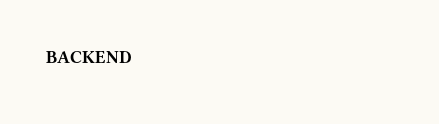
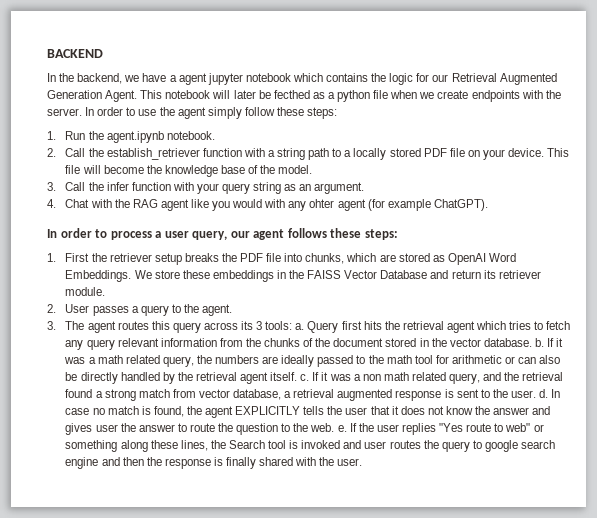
(132, 57) none -> [47,73,557,85] [47,90,561,102] [47,107,338,119] [47,131,215,143] [47,148,570,160] [65,165,313,177] [47,182,365,194] [47,199,488,211] [47,228,398,240] [47,253,516,265] [65,270,541,282] [65,287,106,296] [47,304,233,316] [47,321,571,333] [65,338,564,350] [64,355,561,367] [65,372,564,384] [65,389,561,401] [65,406,551,418] [65,423,544,435] [65,440,556,452] [65,457,363,469] // In the backend, we have a agent jupyter notebook which contains the logic for our Retrieval Augmented Generation Agent. This notebook will later be fecthed as a python file when we create endpoints with the server. In order to use the agent simply follow these steps: // 1. Run the agent.ipynb notebook. // 2. Call the establish_retriever function with a string path to a locally stored PDF file on your device. This file will become the knowledge base of the model. // 3. Call the infer function with your query string as an argument. // 4. Chat with the RAG agent like you would with any ohter agent (for example ChatGPT). // In order to process a user query, our agent follows these steps: // 1. First the retriever setup breaks the PDF file into chunks, which are stored as OpenAI Word Embeddings. We store these embeddings in the FAISS Vector Database and return its retriever module. // 2. User passes a query to the agent. // 3. The agent routes this query across its 3 tools: a. Query first hits the retrieval agent which tries to fetch any query relevant information from the chunks of the document stored in the vector database. b. If it was a math related query, the numbers are ideally passed to the math tool for arithmetic or can also be directly handled by the retrieval agent itself. c. If it was a non math related query, and the retrieval found a strong match from vector database, a retrieval augmented response is sent to the user. d. In case no match is found, the agent EXPLICITLY tells the user that it does not know the answer and gives user the answer to route the question to the web. e. If the user replies "Yes route to web" or something along these lines, the Search tool is invoked and user routes the query to google search engine and then the response is finally shared with the user.

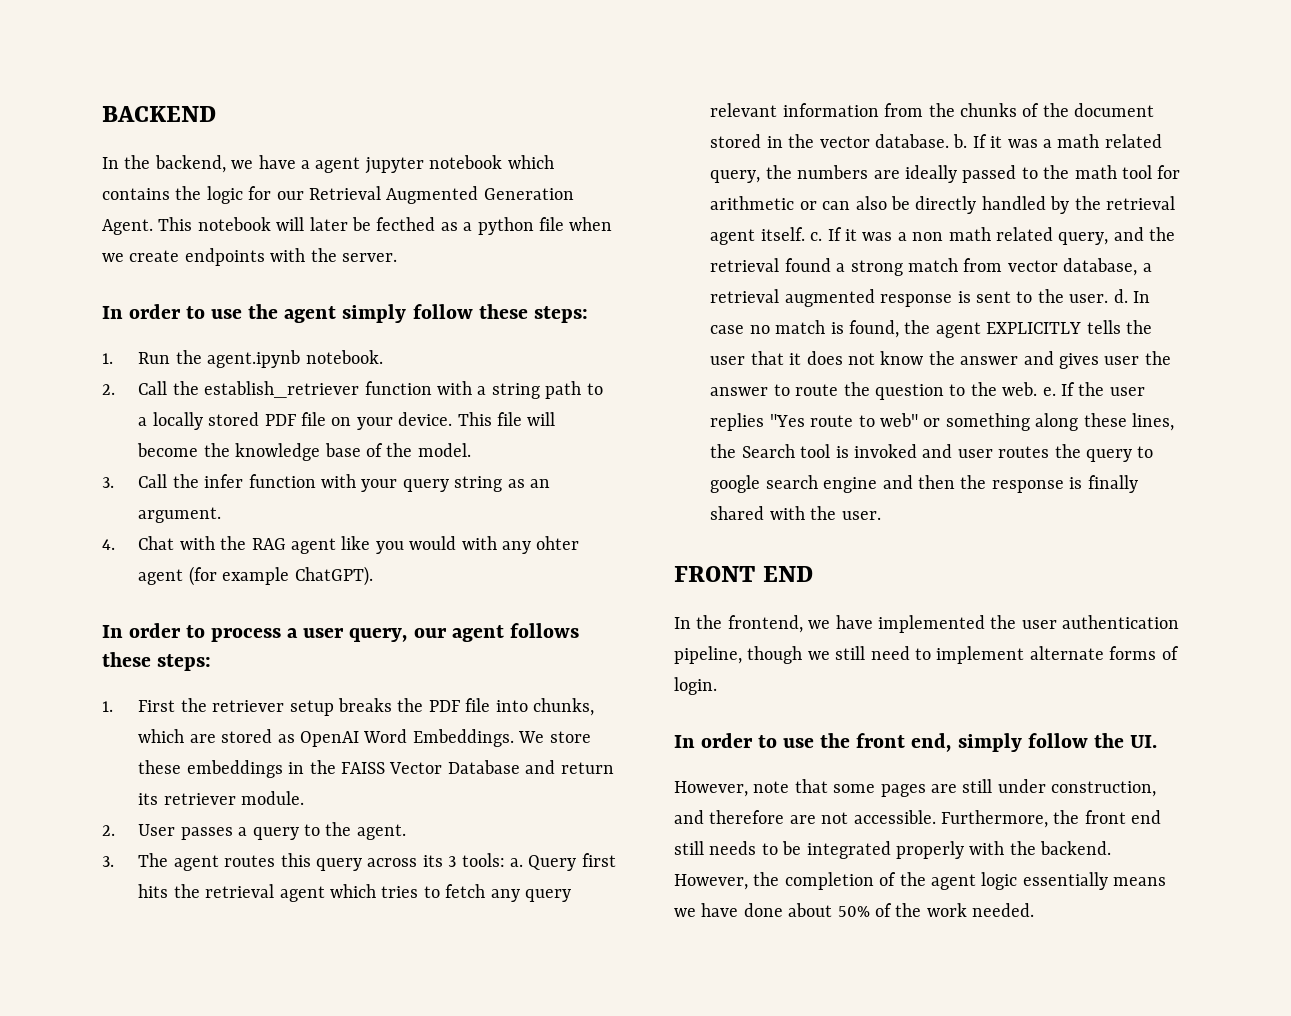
(82, 112) none -> (397, 257) //
(363, 462) none -> [674,566,813,582] [674,615,1180,633] [674,646,1179,664] [674,677,717,695] [674,733,1157,752] [674,779,1157,797] [674,810,1162,828] [674,841,1112,859] [674,872,1167,890] [674,903,1035,917] // FRONT END // In the frontend, we have implemented the user authentication pipeline, though we still need to implement alternate forms of login. // In order to use the front end, simply follow the UI. // However, note that some pages are still under construction, and therefore are not accessible. Furthermore, the front end still needs to be integrated properly with the backend. However, the completion of the agent logic essentially means we have done about 50% of the work needed.

